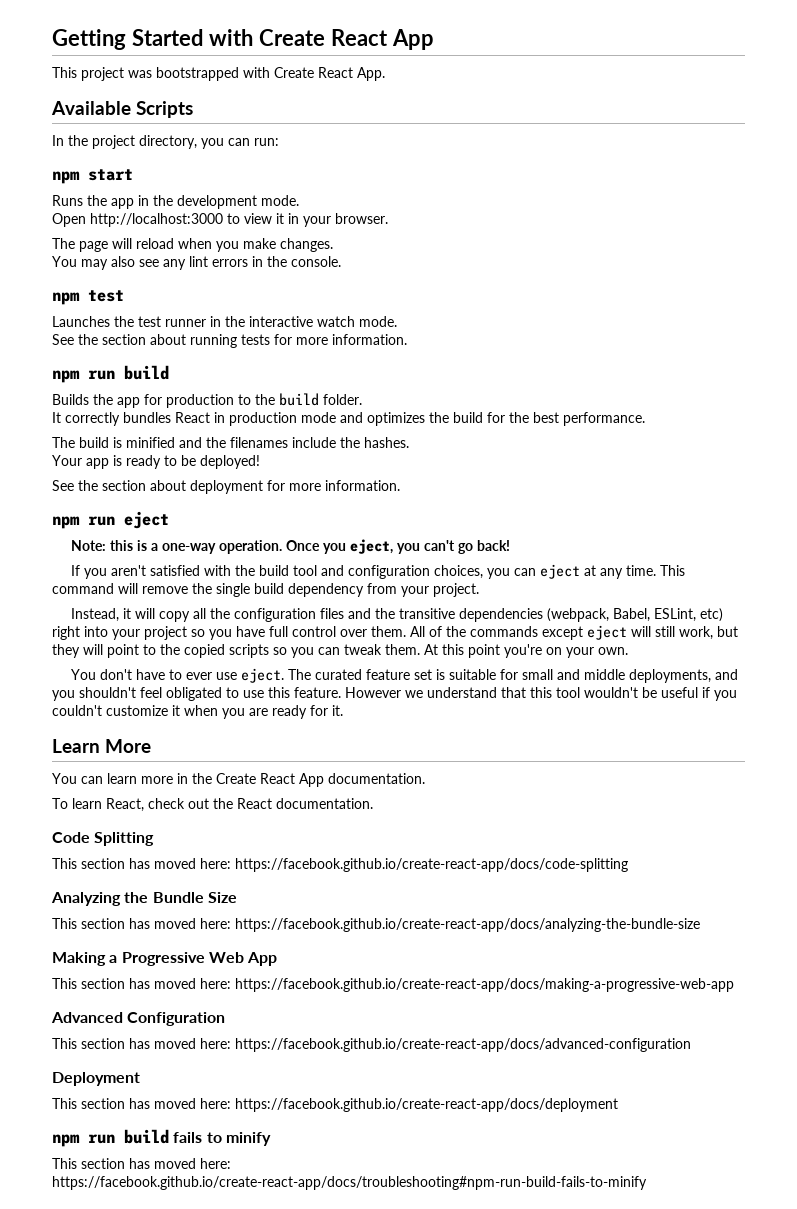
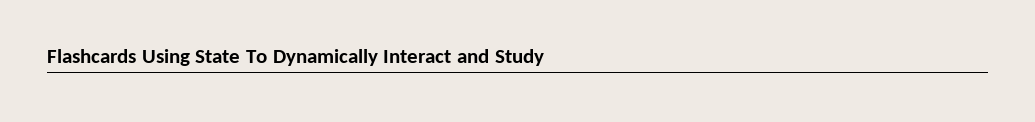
[52,29,434,50] [52,67,385,81] [51,101,194,118] [52,135,279,149] [52,169,133,184] [52,195,299,209] [52,213,388,227] [52,238,333,252] [52,256,341,270] [52,290,124,305] [52,316,397,327] [52,334,407,348] [52,365,169,383] [52,393,362,408] [52,412,645,426] [52,437,409,448] [52,455,260,469] [52,480,400,494] [52,511,169,529] [71,539,511,554] [71,564,686,579] [52,583,479,597] [71,608,724,622] [52,625,738,640] [52,644,628,658] [71,668,739,683] [52,687,737,701] [52,705,343,719] [52,739,152,753] [52,773,425,787] [52,798,373,812] [52,832,155,846] [52,858,628,872] [51,892,237,906] [52,918,700,932] [52,952,278,966] [52,978,734,992] [51,1012,226,1026] [52,1038,691,1052] [52,1072,140,1086] [52,1098,618,1112] [52,1129,271,1147] [52,1158,231,1169] [52,1176,647,1190] Getting Started with Create React App // This project was bootstrapped with Create React App. // Available Scripts // In the project directory, you can run: // npm start // Runs the app in the development mode. // Open http://localhost:3000 to view it in your browser. // The page will reload when you make changes. // You may also see any lint errors in the console. // npm test // Launches the test runner in the interactive watch mode. // See the section about running tests for more information. // npm run build // Builds the app for production to the build folder. // It correctly bundles React in production mode and optimizes the build for the best performance. // The build is minified and the filenames include the hashes. // Your app is ready to be deployed! // See the section about deployment for more information. // npm run eject // Note: this is a one-way operation. Once you eject, you can't go back! // If you aren't satisfied with the build tool and configuration choices, you can eject at any time. This command will remove the single build dependency from your project. // Instead, it will copy all the configuration files and the transitive dependencies (webpack, Babel, ESLint, etc) right into your project so you have full control over them. All of the commands except eject will still work, but they will point to the copied scripts so you can tweak them. At this point you're on your own. // You don't have to ever use eject. The curated feature set is suitable for small and middle deployments, and you shouldn't feel obligated to use this feature. However we understand that this tool wouldn't be useful if you couldn't customize it when you are ready for it. // Learn More // You can learn more in the Create React App documentation. // To learn React, check out the React documentation. // Code Splitting // This section has moved here: https://facebook.github.io/create-react-app/docs/code-splitting // Analyzing the Bundle Size // This section has moved here: https://facebook.github.io/create-react-app/docs/analyzing-the-bundle-size // Making a Progressive Web App // This section has moved here: https://facebook.github.io/create-react-app/docs/making-a-progressive-web-app // Advanced Configuration // This section has moved here: https://facebook.github.io/create-react-app/docs/advanced-configuration // Deployment // This section has moved here: https://facebook.github.io/create-react-app/docs/deployment // npm run build fails to minify // This section has moved here: https://facebook.github.io/create-react-app/docs/troubleshooting#npm-run-build-fails-to-minify -> [47,49,544,66] Flashcards Using State To Dynamically Interact and Study

